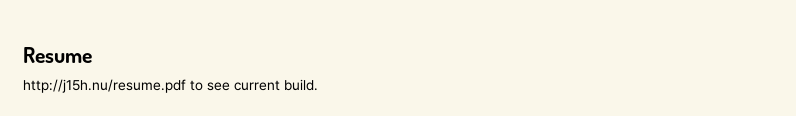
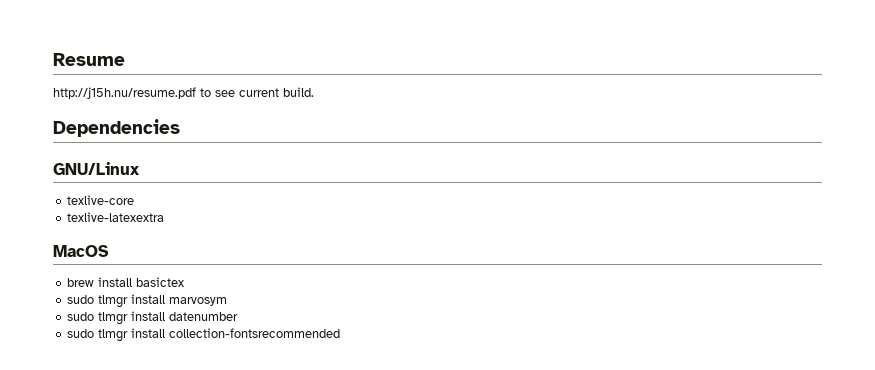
(318, 85) none -> [53,119,180,137] [53,162,140,175] [67,195,135,205] [67,212,165,222] [53,245,109,257] [67,277,185,287] [67,294,228,308] [67,311,239,325] [67,328,341,342] // Dependencies // GNU/Linux // texlive-core // texlive-latexextra // MacOS // brew install basictex // sudo tlmgr install marvosym // sudo tlmgr install datenumber // sudo tlmgr install collection-fontsrecommended

